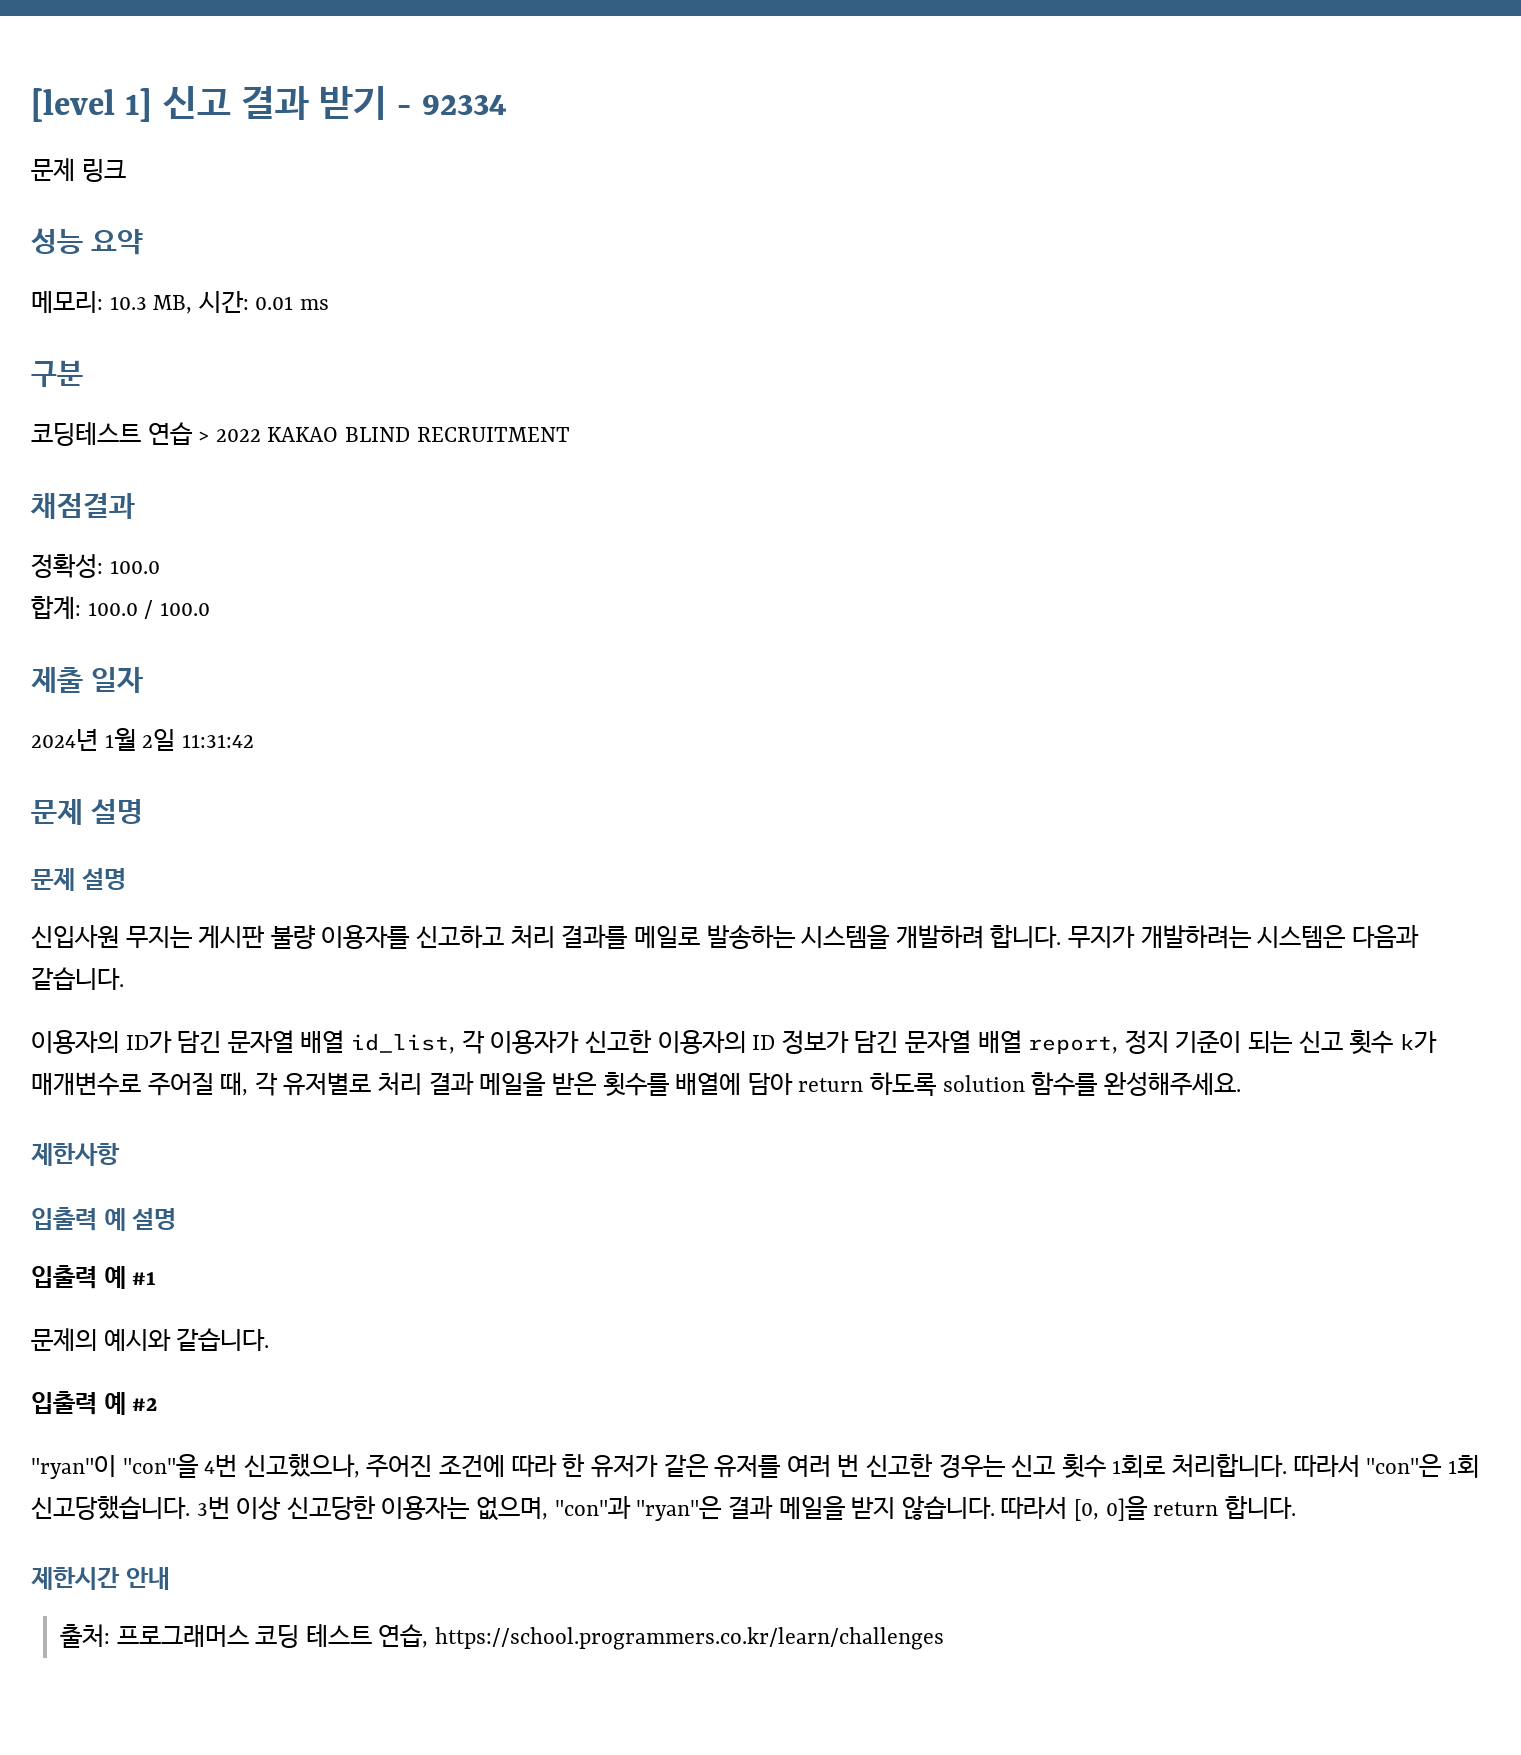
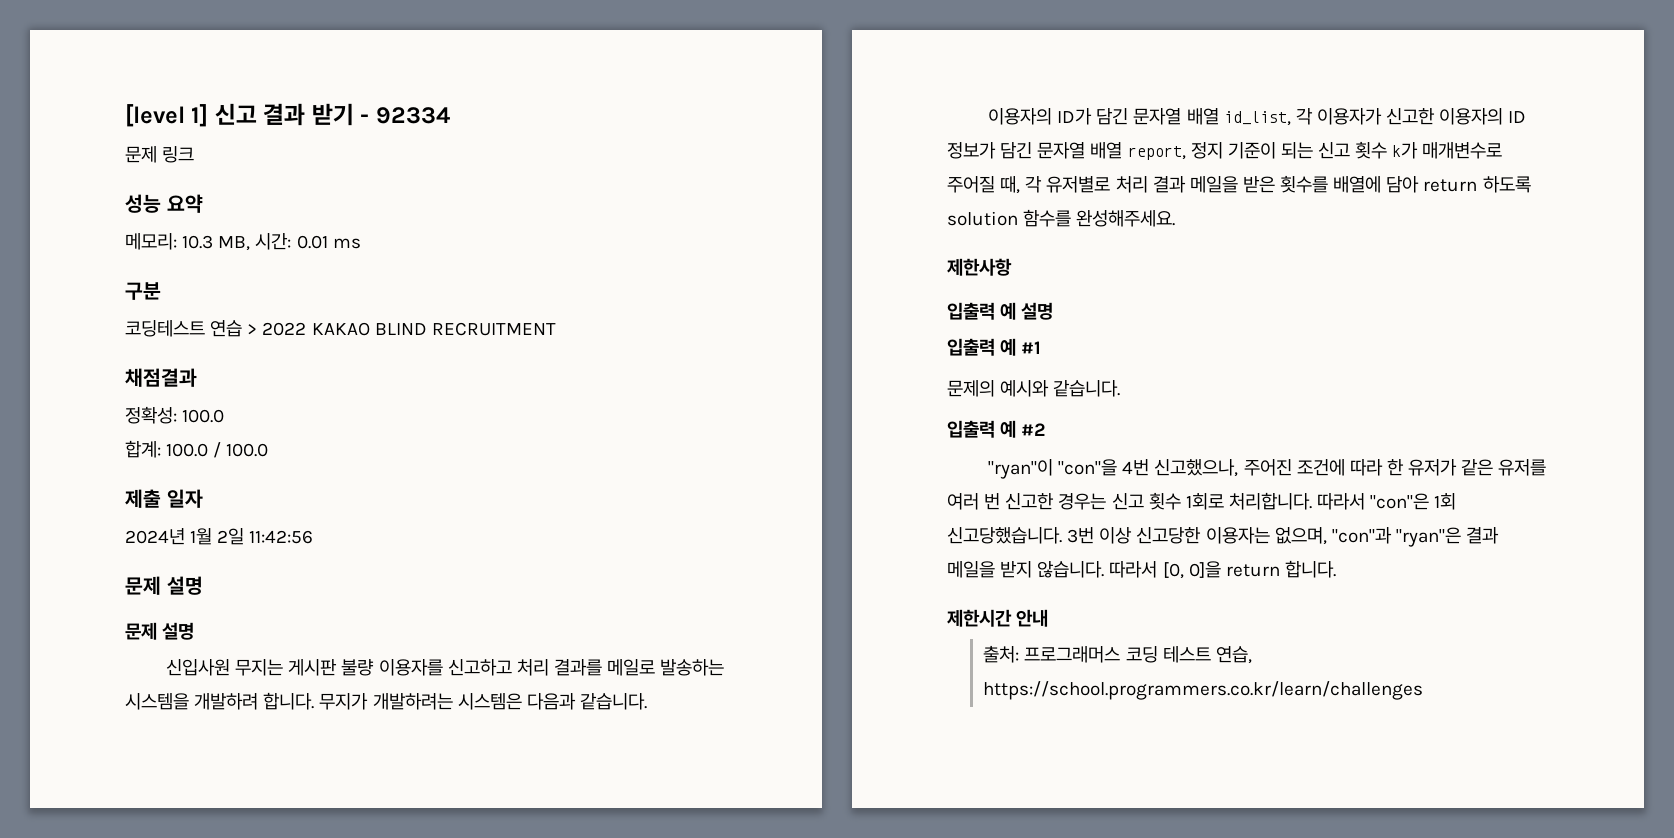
[181,734,254,748] 11:31:42 -> [249,530,314,544] 11:42:56

